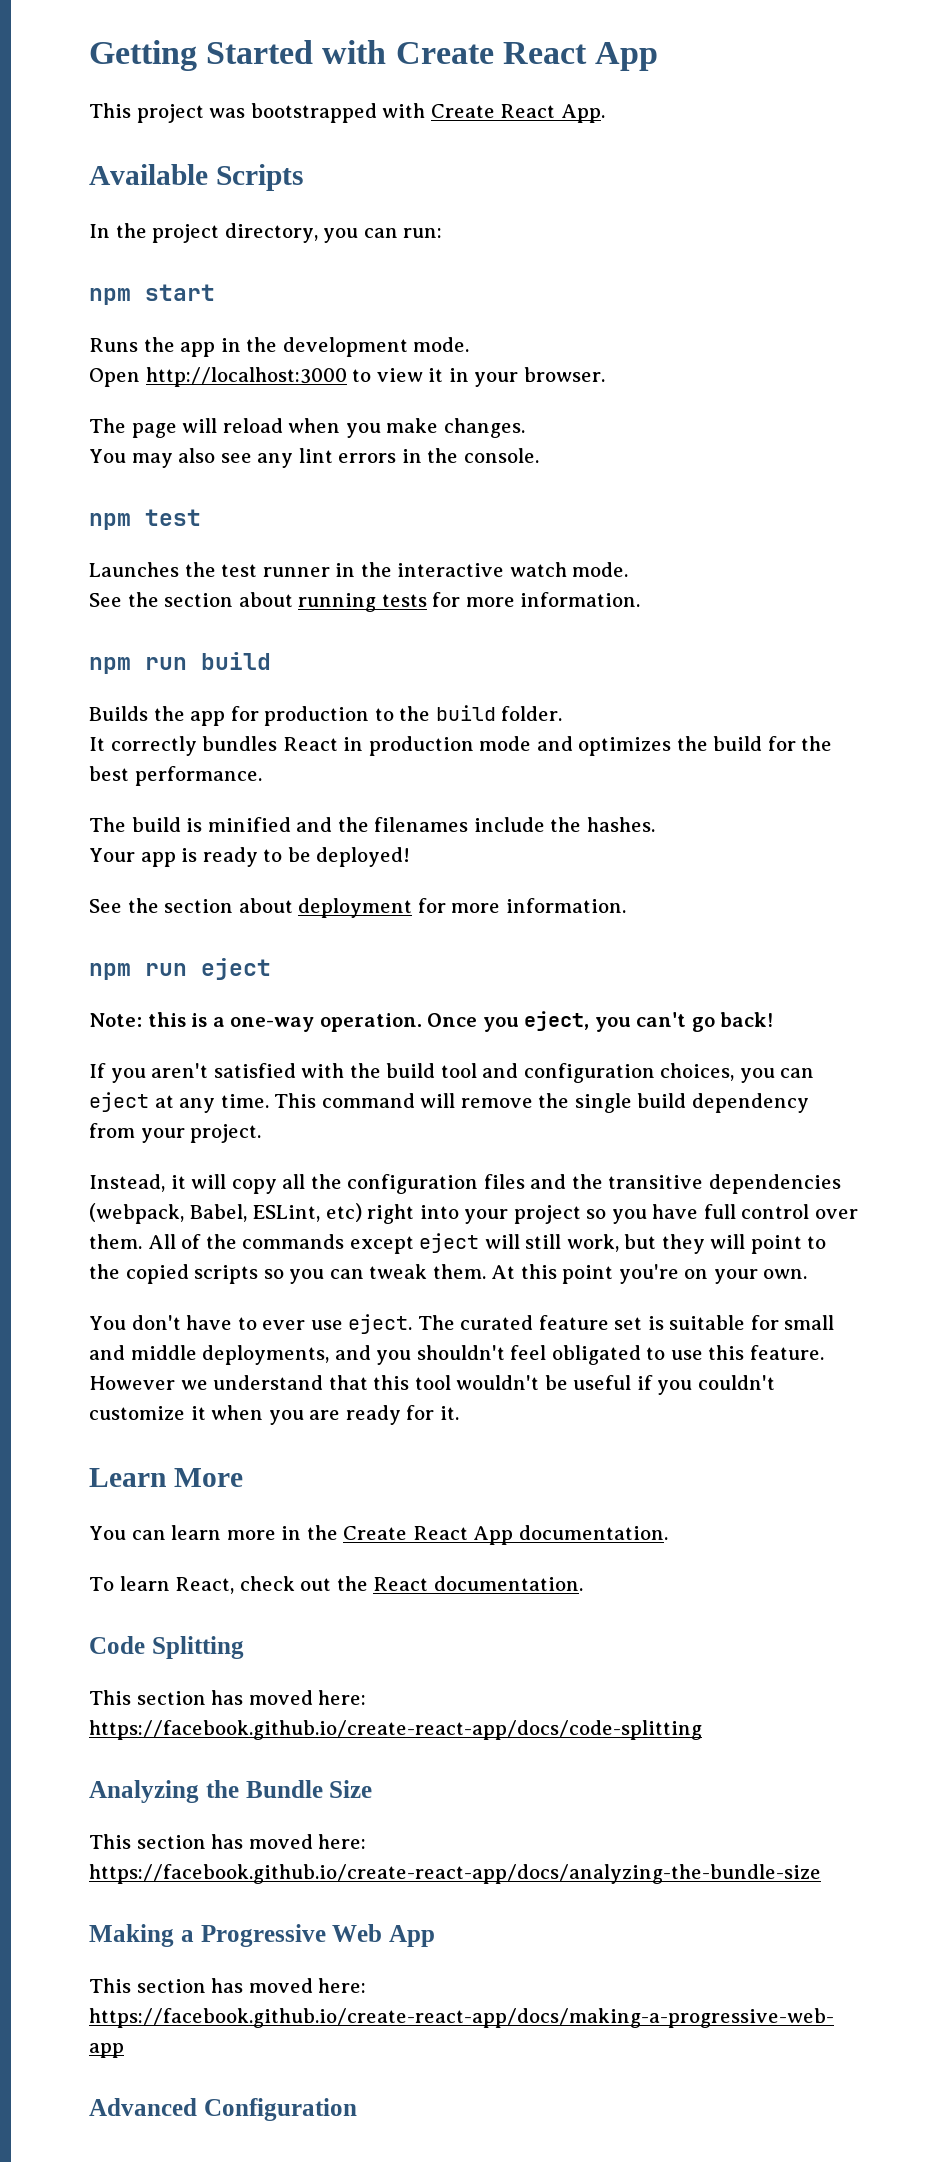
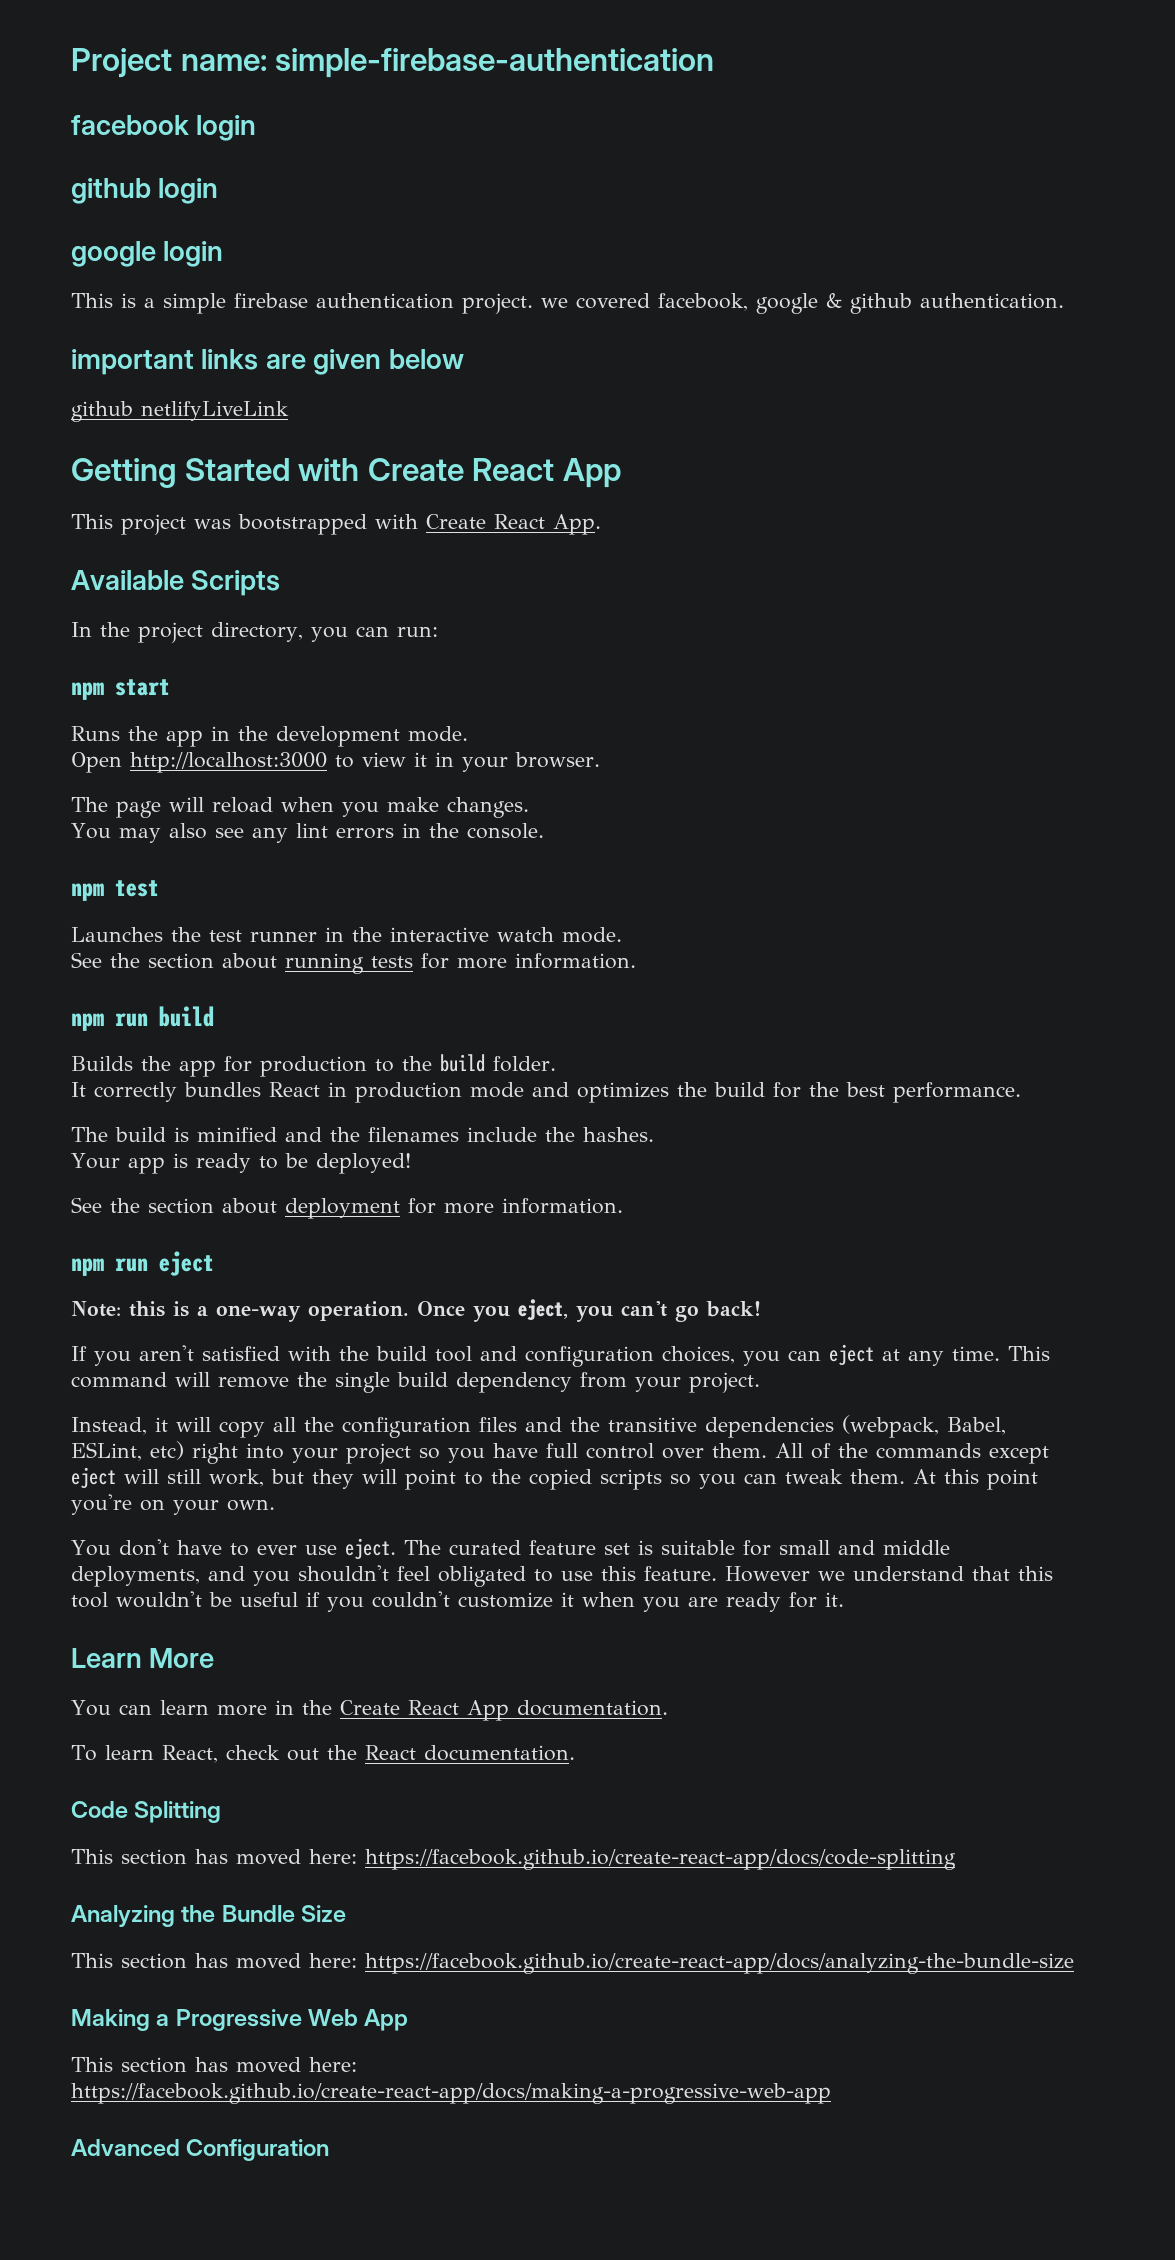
(89, 55) none -> [71,48,715,78] [71,115,257,141] [71,178,219,204] [71,241,224,267] [71,293,1064,314] [71,349,464,375] [71,401,289,422] Project name: simple-firebase-authentication // facebook login // github login // google login // This is a simple firebase authentication project. we covered facebook, google & github authentication. // important links are given below // github netlifyLiveLink //

